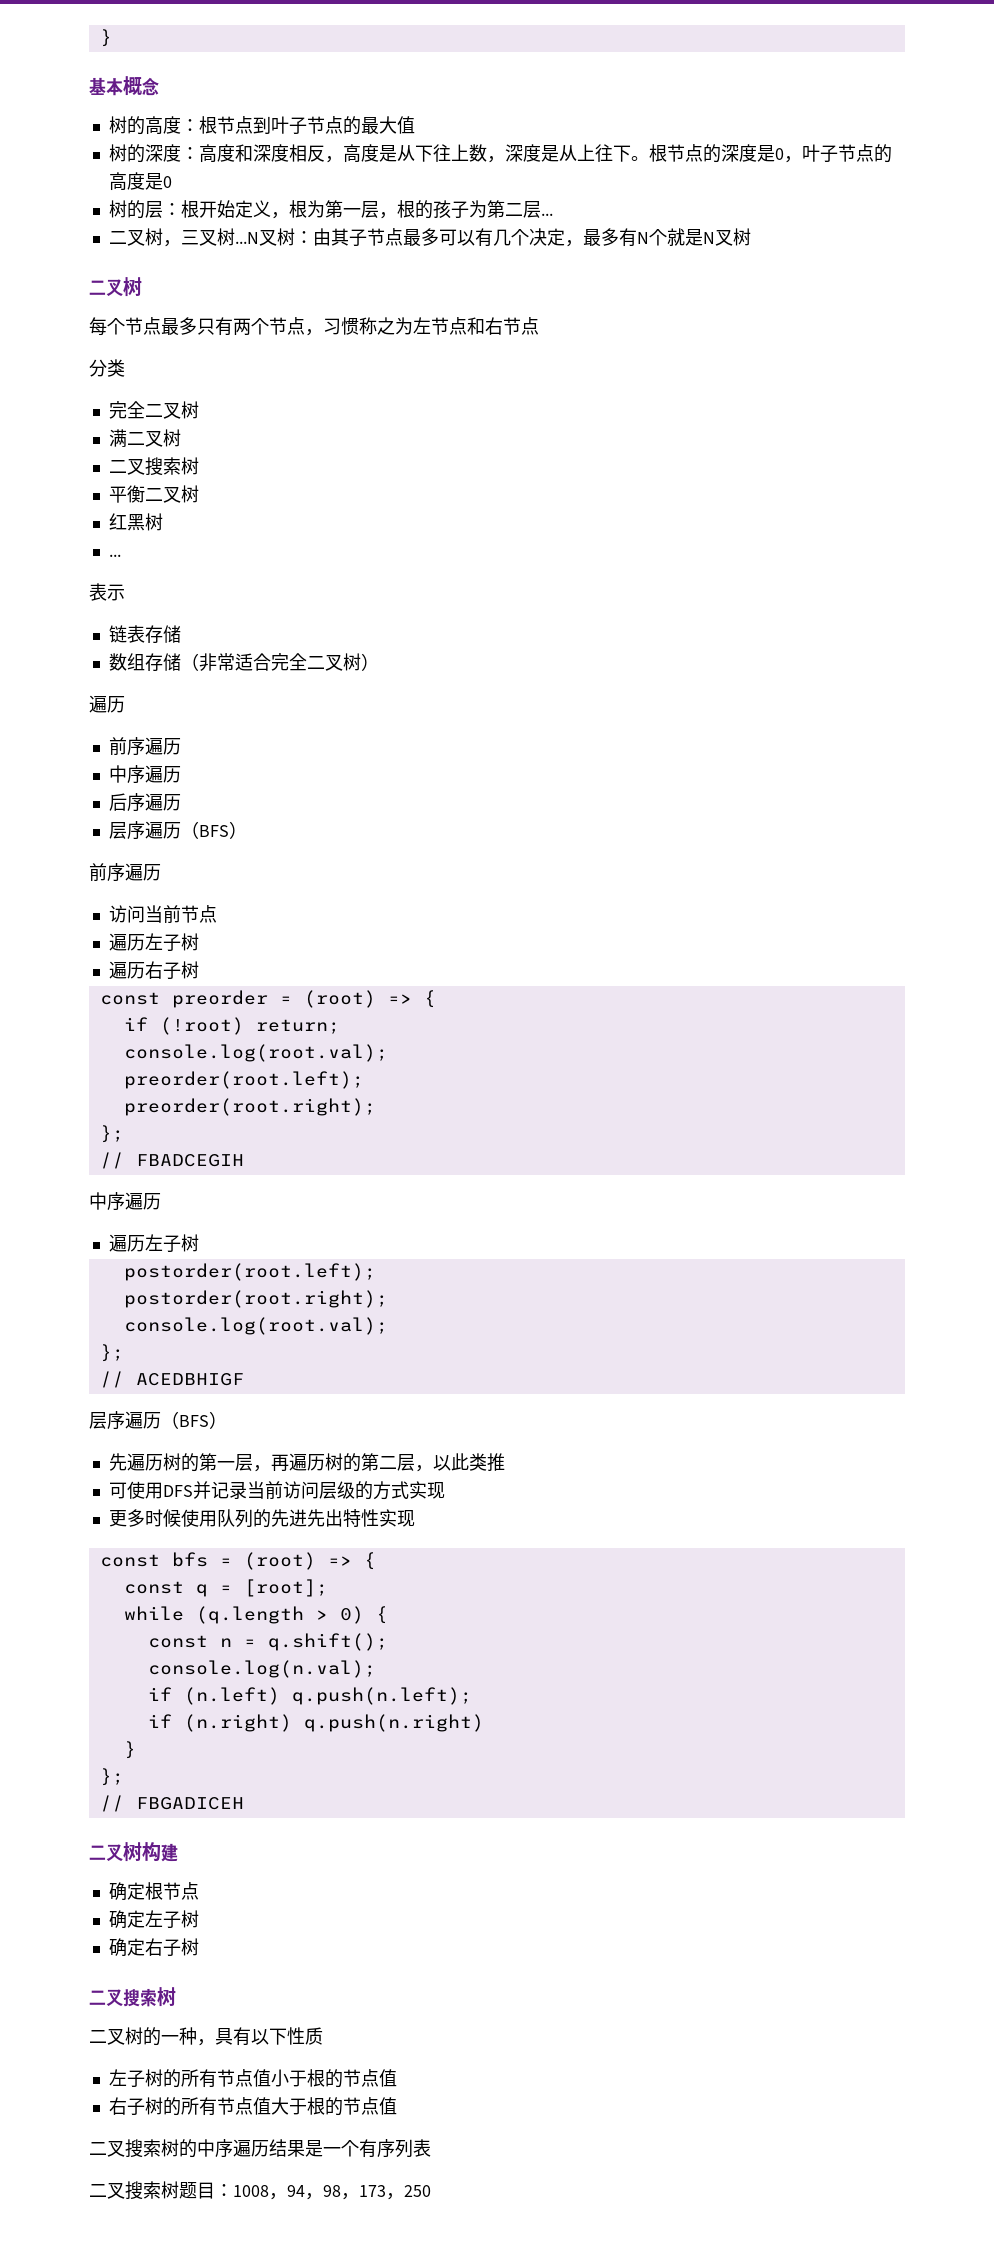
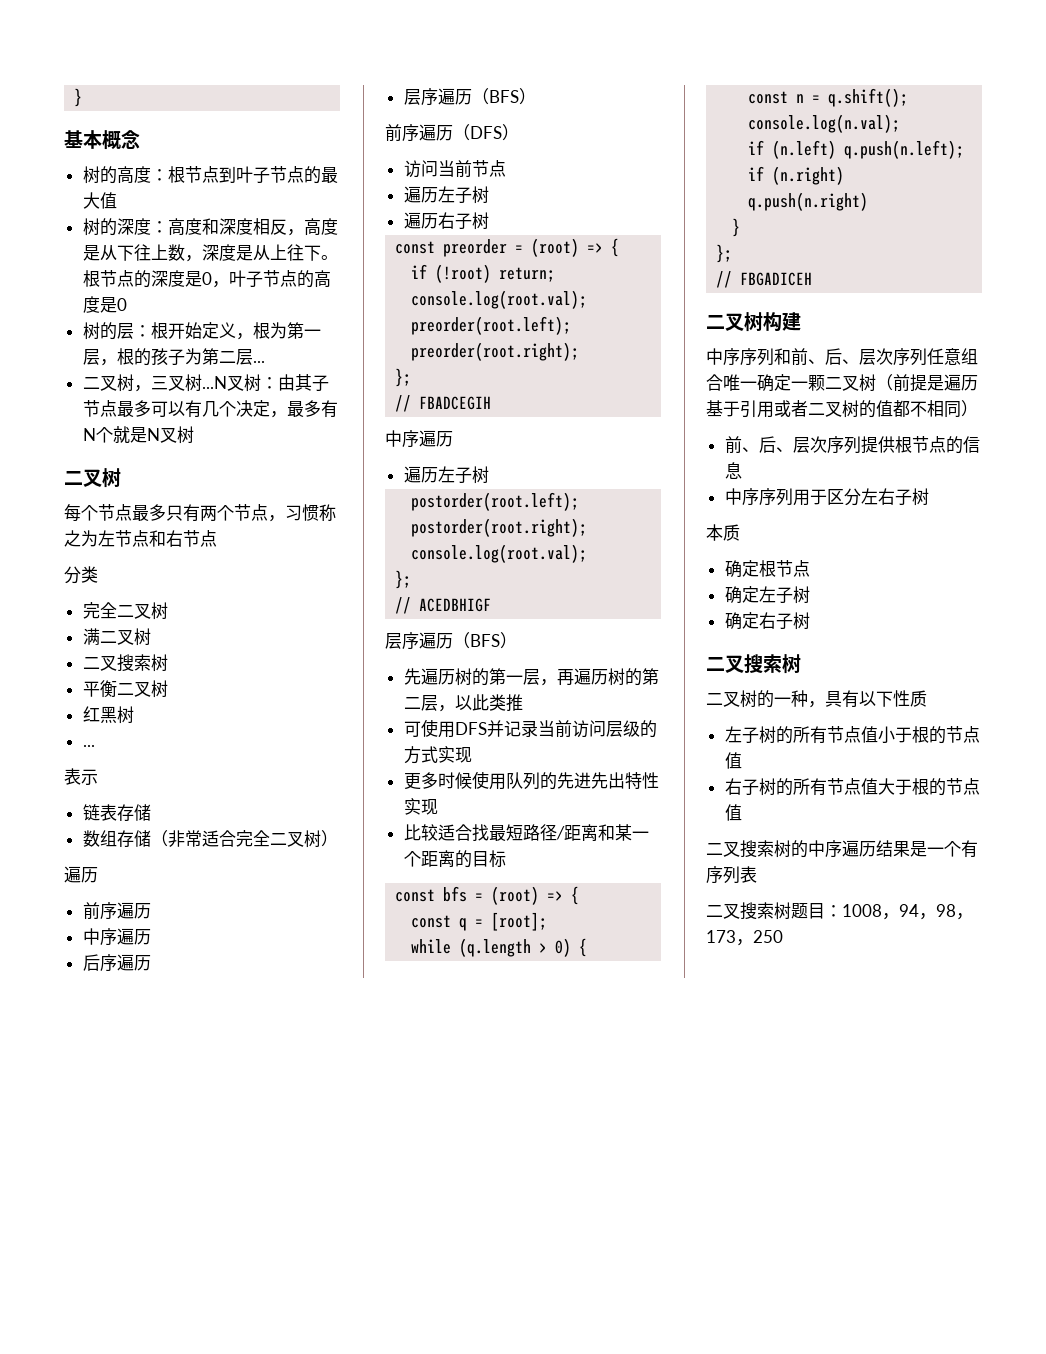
(161, 872) none -> [453,124,519,141] （DFS）
(415, 1518) none -> [403,824,649,841] [403,850,506,868] // 比较适合找最短路径/距离和某一个距离的目标
(178, 1852) none -> [706,348,978,366] [706,374,978,392] [706,400,978,418] [724,436,980,454] [724,462,742,479] [724,488,929,506] [706,524,740,541] // 中序序列和前、后、层次序列任意组合唯一确定一颗二叉树（前提是遍历基于引用或者二叉树的值都不相同） // 前、后、层次序列提供根节点的信息 // 中序序列用于区分左右子树 // 本质

